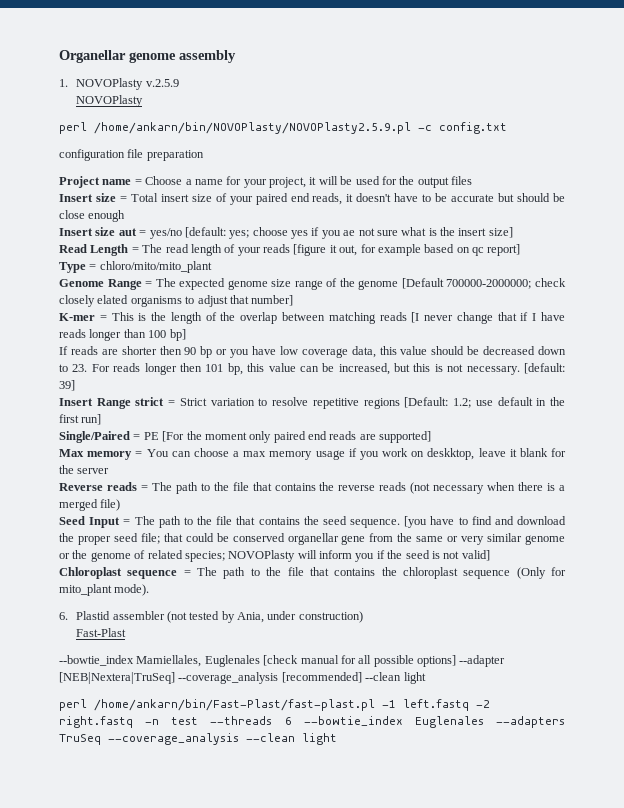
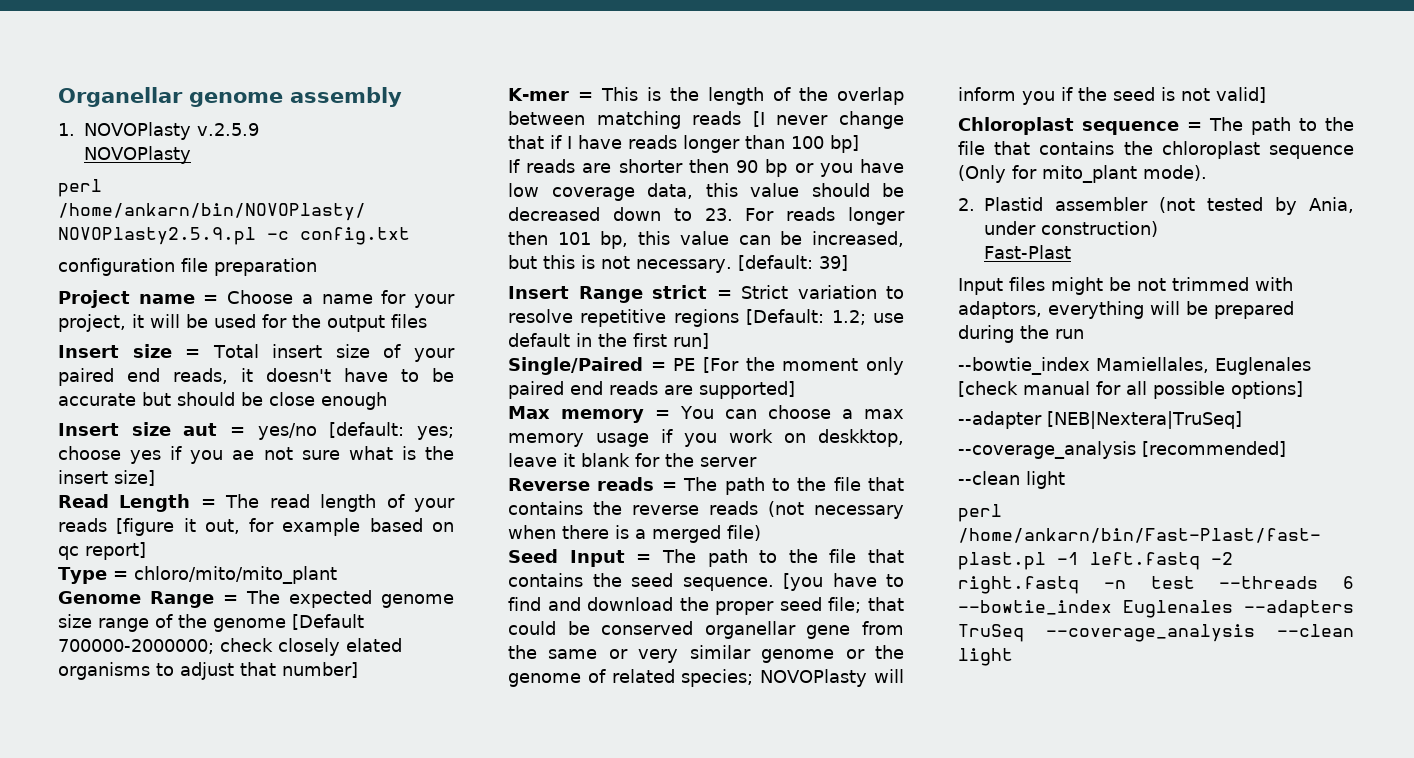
[59,612,68,620] 6. -> [958,198,975,211] 2.
(127, 632) none -> [958,277,1293,295] [958,301,1294,319] [958,325,1084,343] // Input files might be not trimmed with adaptors, everything will be prepared during the run
(456, 661) none -> (1303, 390) //
(175, 678) none -> (1242, 420) //
(362, 677) none -> (1286, 449) //

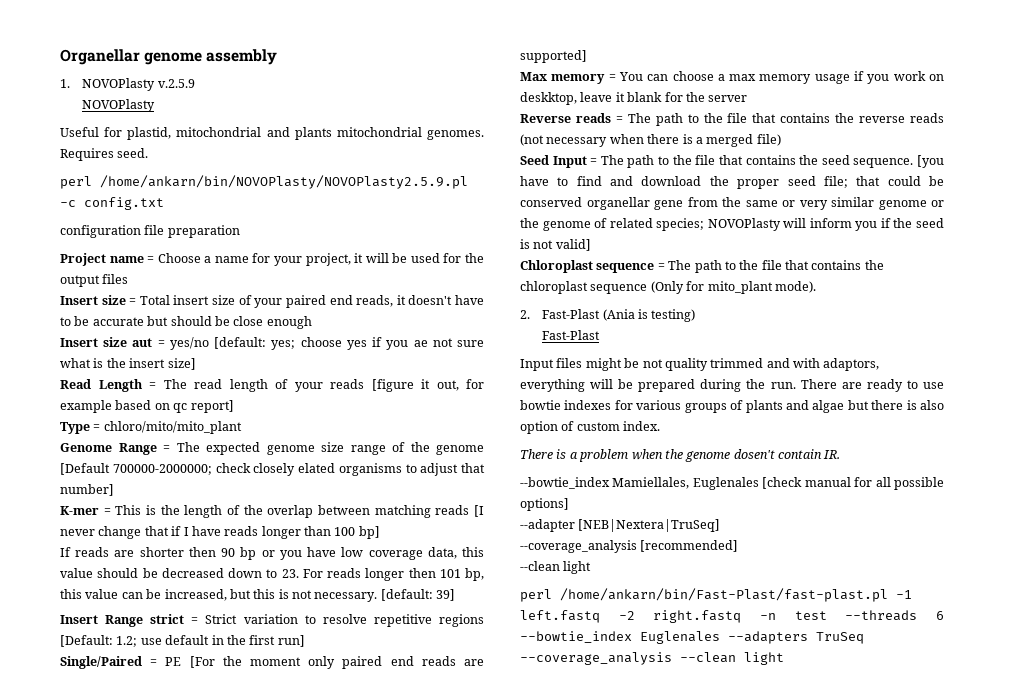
(191, 155) none -> [60,127,484,140] [60,148,149,161] // Useful for plastid, mitochondrial and plants mitochondrial genomes. Requires seed.
[984,197,1354,215] [984,221,1158,237] Plastid assembler (not tested by Ania, under construction) -> [542,309,696,322] Fast-Plast (Ania is testing)
[1172,277,1249,291] trimmed -> [664,358,790,371] quality trimmed and
[1055,329,1084,339] run -> [770,379,944,392] [520,400,945,413] [520,421,661,434] [520,449,841,462] run. There are ready to use bowtie indexes for various groups of plants and algae but there is also option of custom index. // There is a problem when the genome dosen't contain IR.

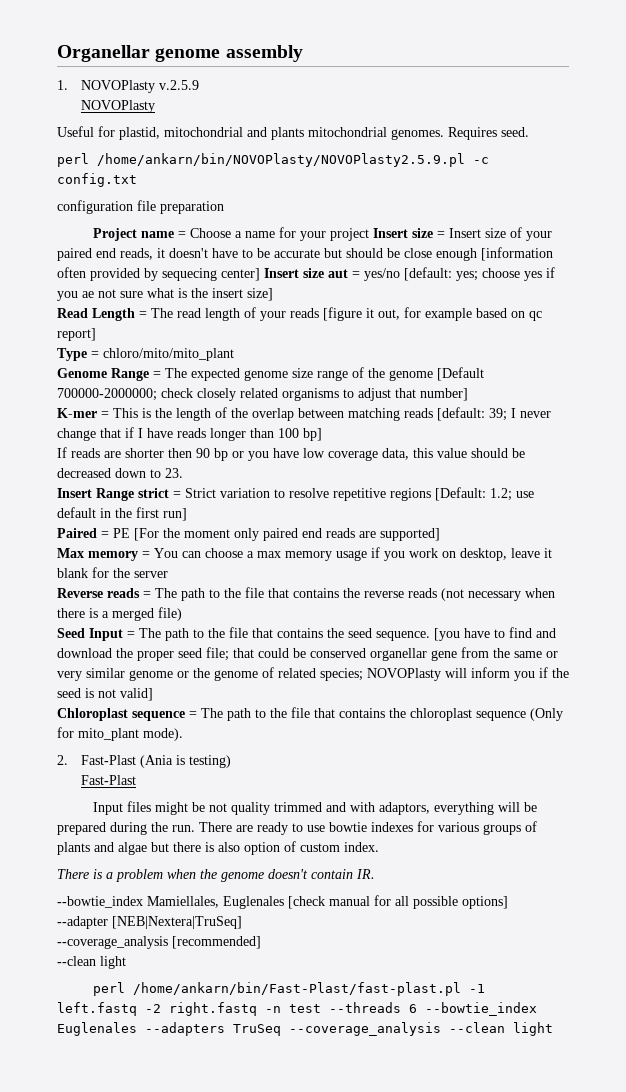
[305,253,484,266] [60,274,129,287] project, it will be used for the output files // -> [329,228,369,241] project
[139,295,210,305] Total insert -> [448,228,481,238] Insert
(312, 322) // -> [481,247,553,261] [57,267,260,281] [information often provided by sequecing center]
[298,463,335,473] elated -> [240,388,278,398] related
[474,505,485,517] [I -> [437,407,516,421] [default: 39; I
[302,568,484,581] [60,589,456,602] For reads longer then 101 bp, this value can be increased, but this is not necessary. [default: 39] -> (183, 473) none
[60,656,142,669] Single/Paired -> [57,528,97,538] Paired
[520,92,577,105] deskktop, -> [460,548,507,561] desktop,
[733,449,775,459] dosen't -> [268,869,308,879] doesn't

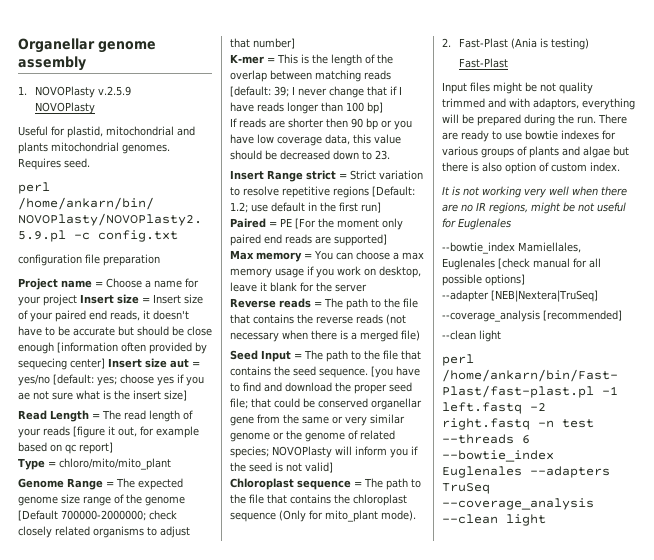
[57,869,375,882] There is a problem when the genome doesn't contain IR. -> [442,186,627,198] [442,202,626,214] [442,218,511,230] It is not working very well when there are no IR regions, might be not useful for Euglenales

